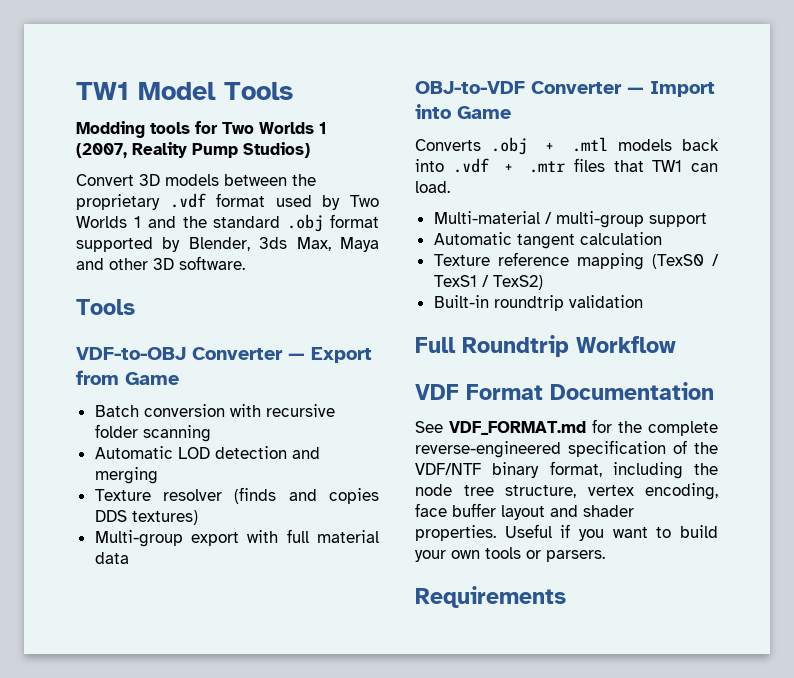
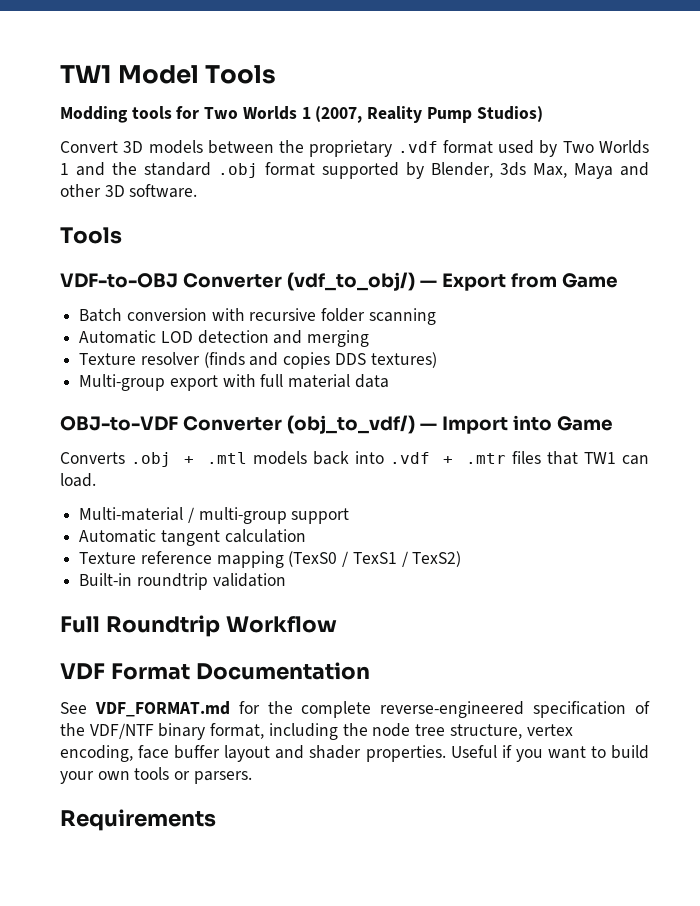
(283, 353) none -> [286,272,415,291] (vdf_to_obj/)
(622, 87) none -> [286,415,415,434] (obj_to_vdf/)

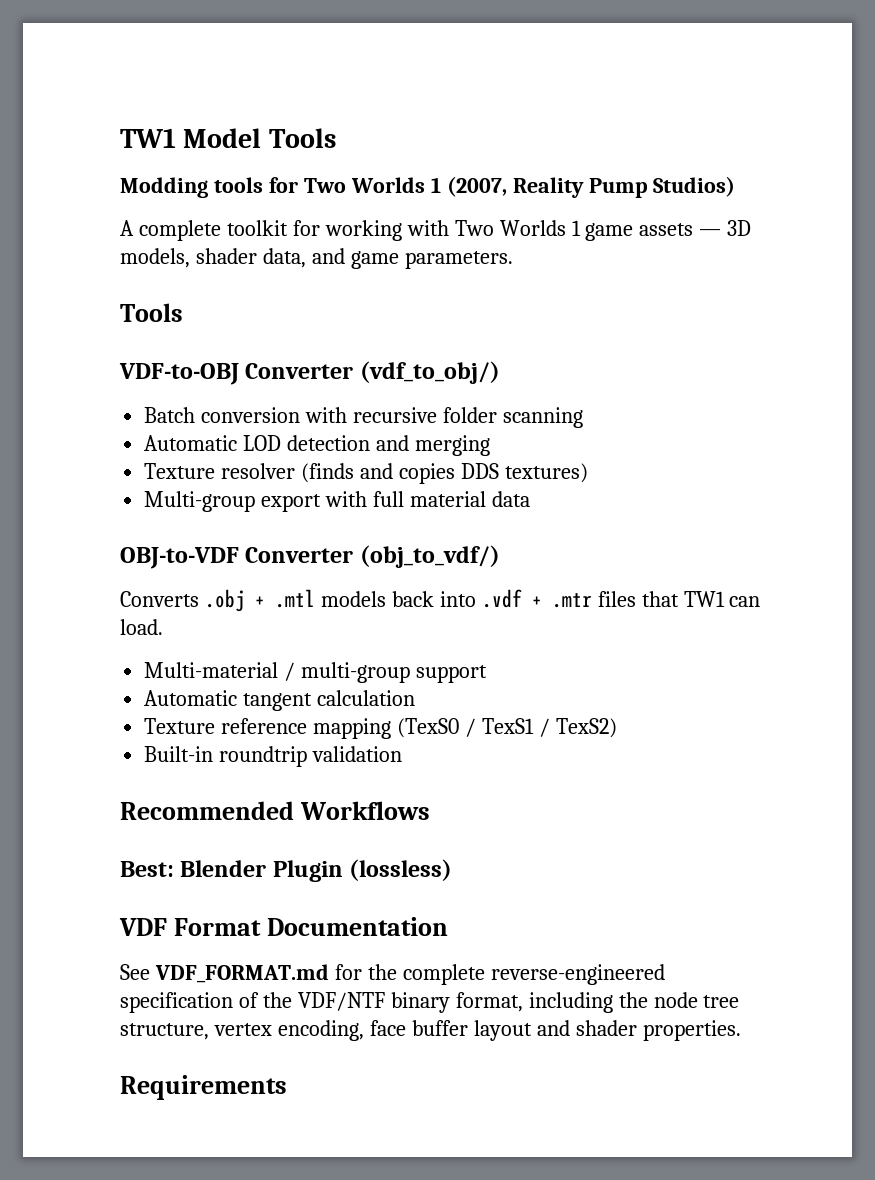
[60,140,649,157] [60,162,649,179] [60,184,198,198] Convert 3D models between the proprietary .vdf format used by Two Worlds 1 and the standard .obj format supported by Blender, 3ds Max, Maya and other 3D software. -> [120,220,752,241] [120,248,513,269] A complete toolkit for working with Two Worlds 1 game assets — 3D models, shader data, and game parameters.
[419,273,618,291] — Export from Game -> (500, 372) none
[419,415,613,434] — Import into Game -> (500, 556) none
[60,615,337,637] Full Roundtrip Workflow -> [120,801,430,820] [120,859,453,882] Recommended Workflows // Best: Blender Plugin (lossless)
[450,745,649,762] [60,767,252,784] Useful if you want to build your own tools or parsers. -> (741, 1030) none

